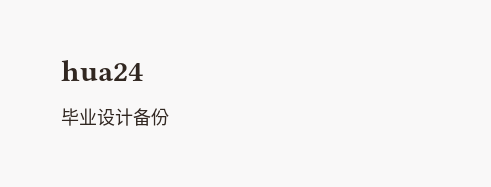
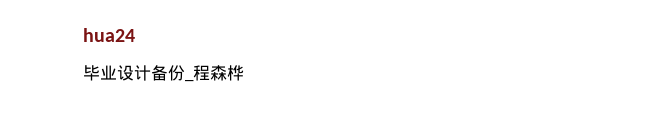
(169, 117) none -> [185,65,244,82] _程森桦

